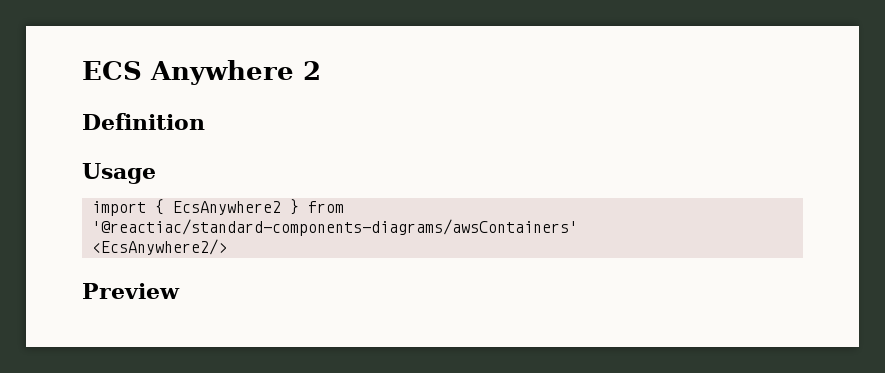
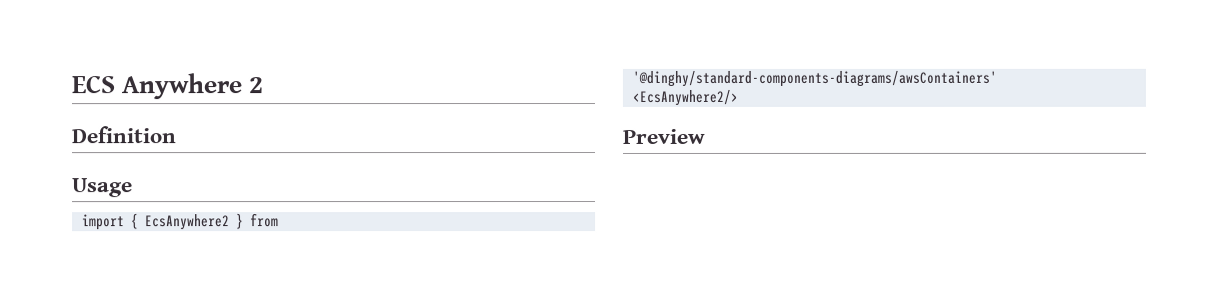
[91,219,578,236] '@reactiac/standard-components-diagrams/awsContainers' -> [632,70,998,87] '@dinghy/standard-components-diagrams/awsContainers'

